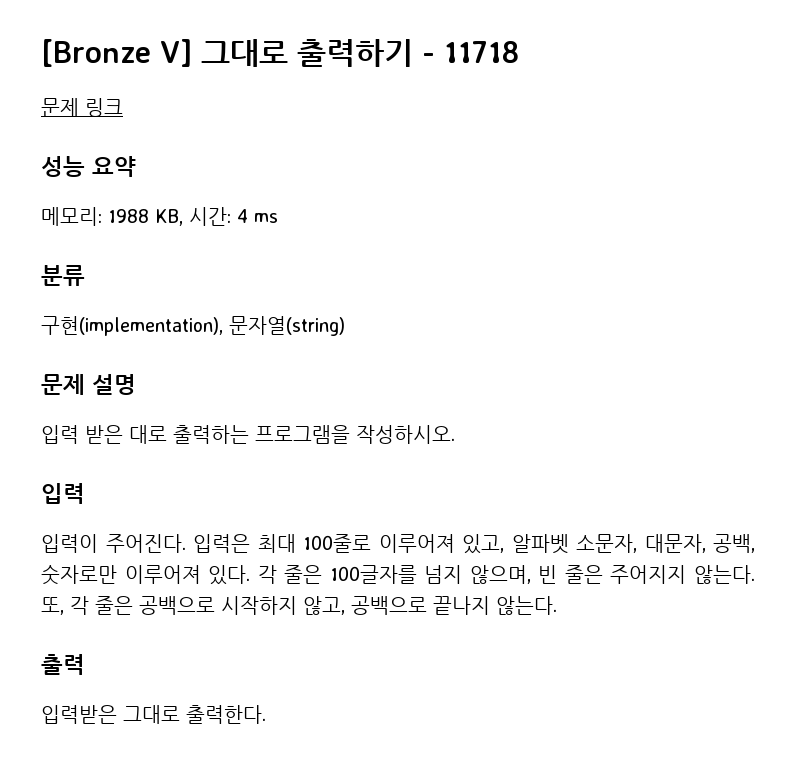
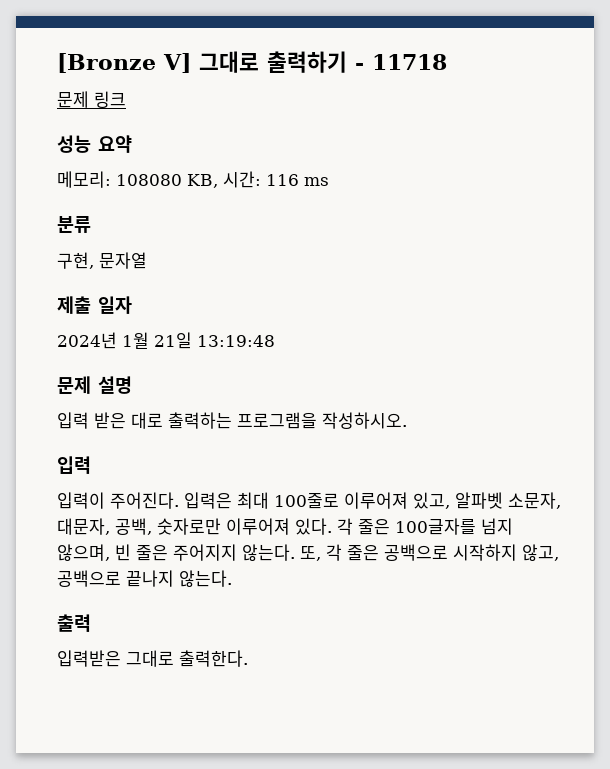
[108,209,149,223] 1988 -> [116,174,182,186] 108080
[237,209,248,223] 4 -> [266,174,299,186] 116
[41,316,345,336] 구현(implementation), 문자열(string) -> [57,252,147,269] [57,296,132,314] [57,332,275,349] 구현, 문자열 // 제출 일자 // 2024년 1월 21일 13:19:48

